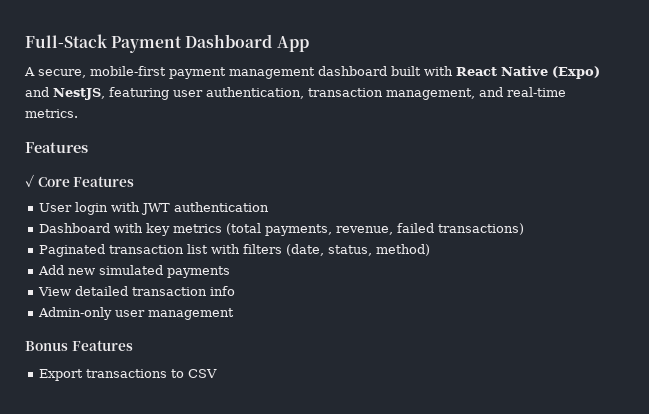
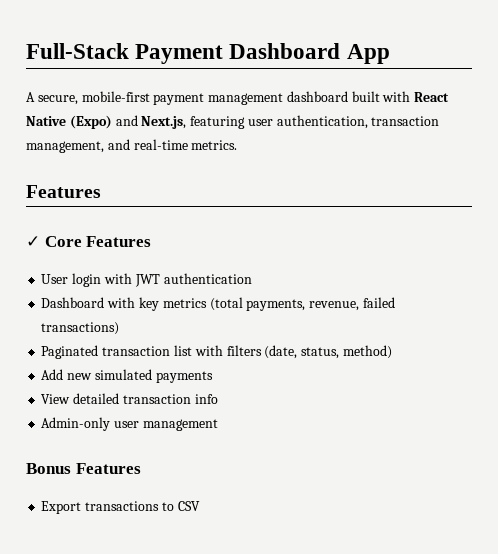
[53,88,105,100] NestJS, -> [141,116,187,129] Next.js,

